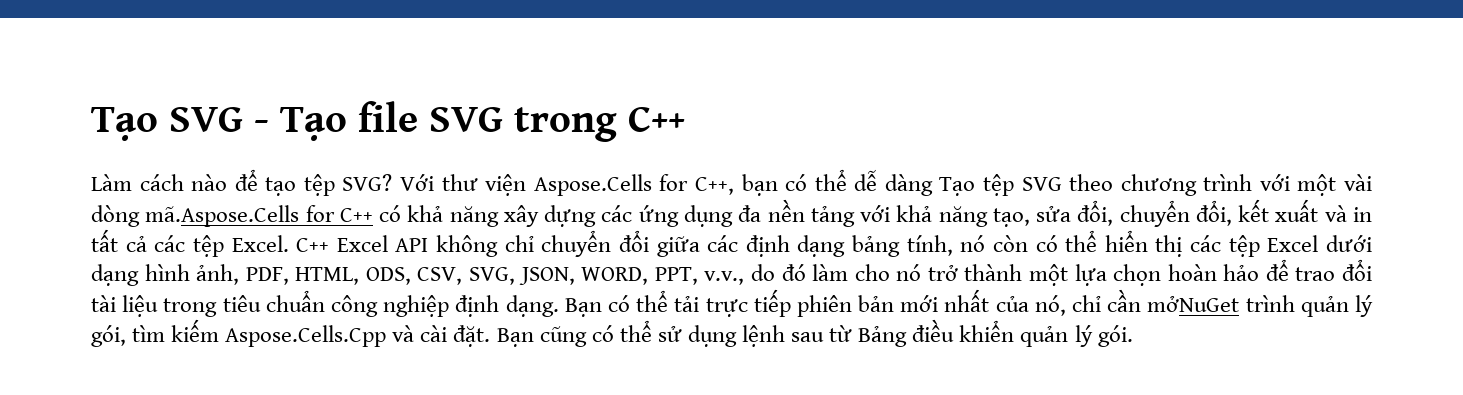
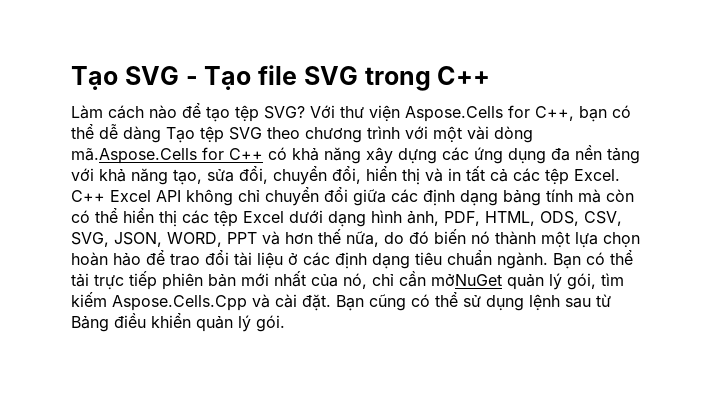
[1238,199,1319,222] kết xuất -> [366,166,420,185] hiển thị
[906,235,986,256] tính, nó -> [546,189,601,203] tính mà
[654,264,958,285] PPT, v.v., do đó làm cho nó trở -> [227,229,490,247] PPT và hơn thế nữa, do đó biến nó
[163,290,559,317] trong tiêu chuẩn công nghiệp định dạng. -> [288,250,548,269] ở các định dạng tiêu chuẩn ngành.
[1245,295,1295,312] trình -> (502, 280) none

